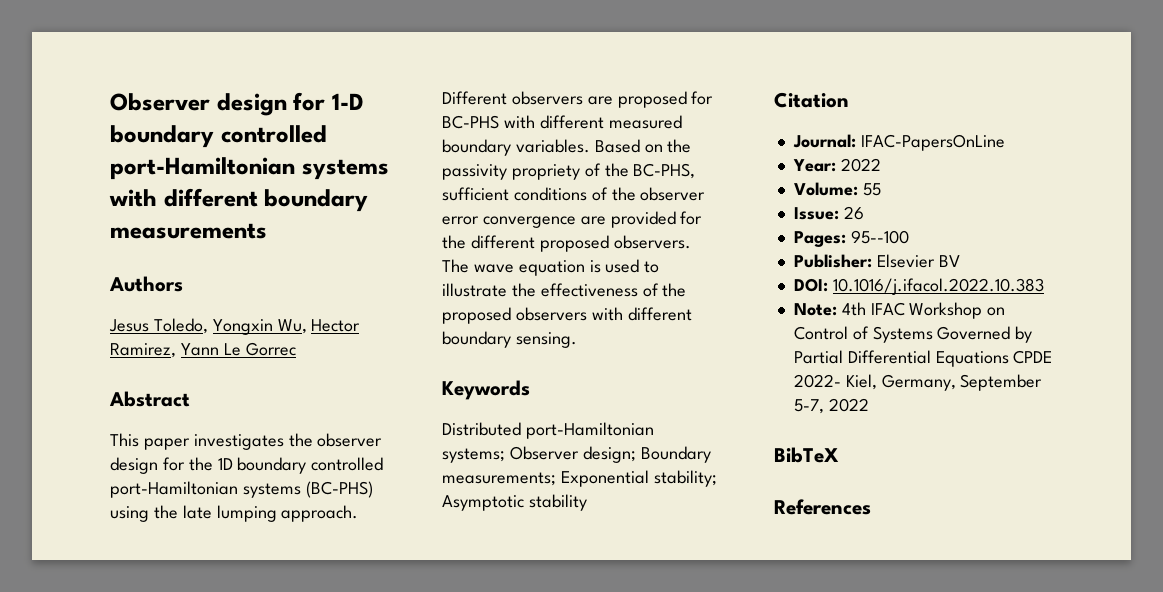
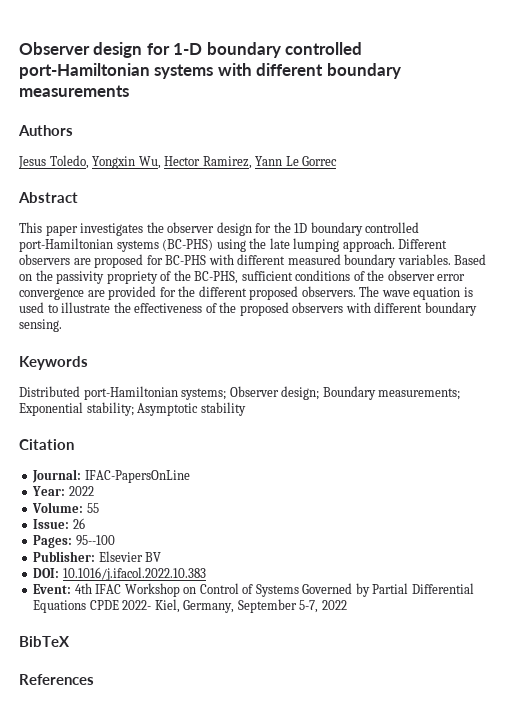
[793,303,837,316] Note: -> [33,584,72,594] Event:

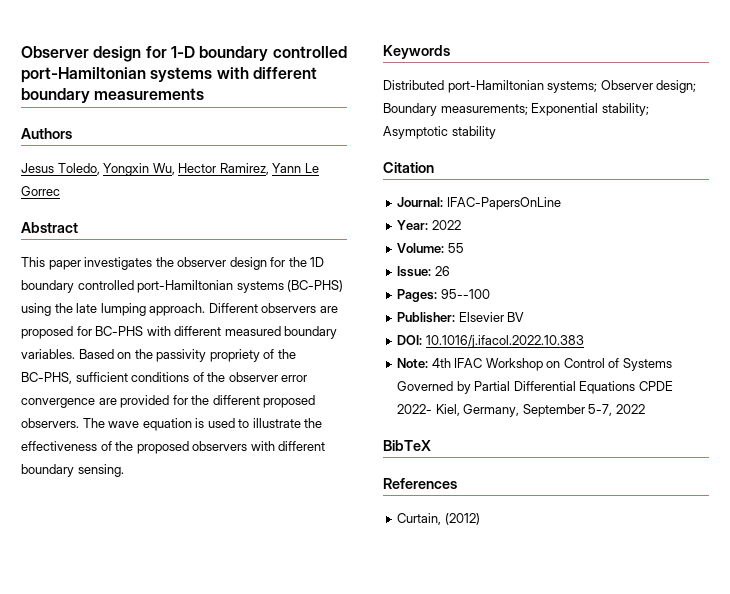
[33,584,72,594] Event: -> [397,358,429,368] Note:
(94, 679) none -> [397,513,480,525] // Curtain, (2012)

